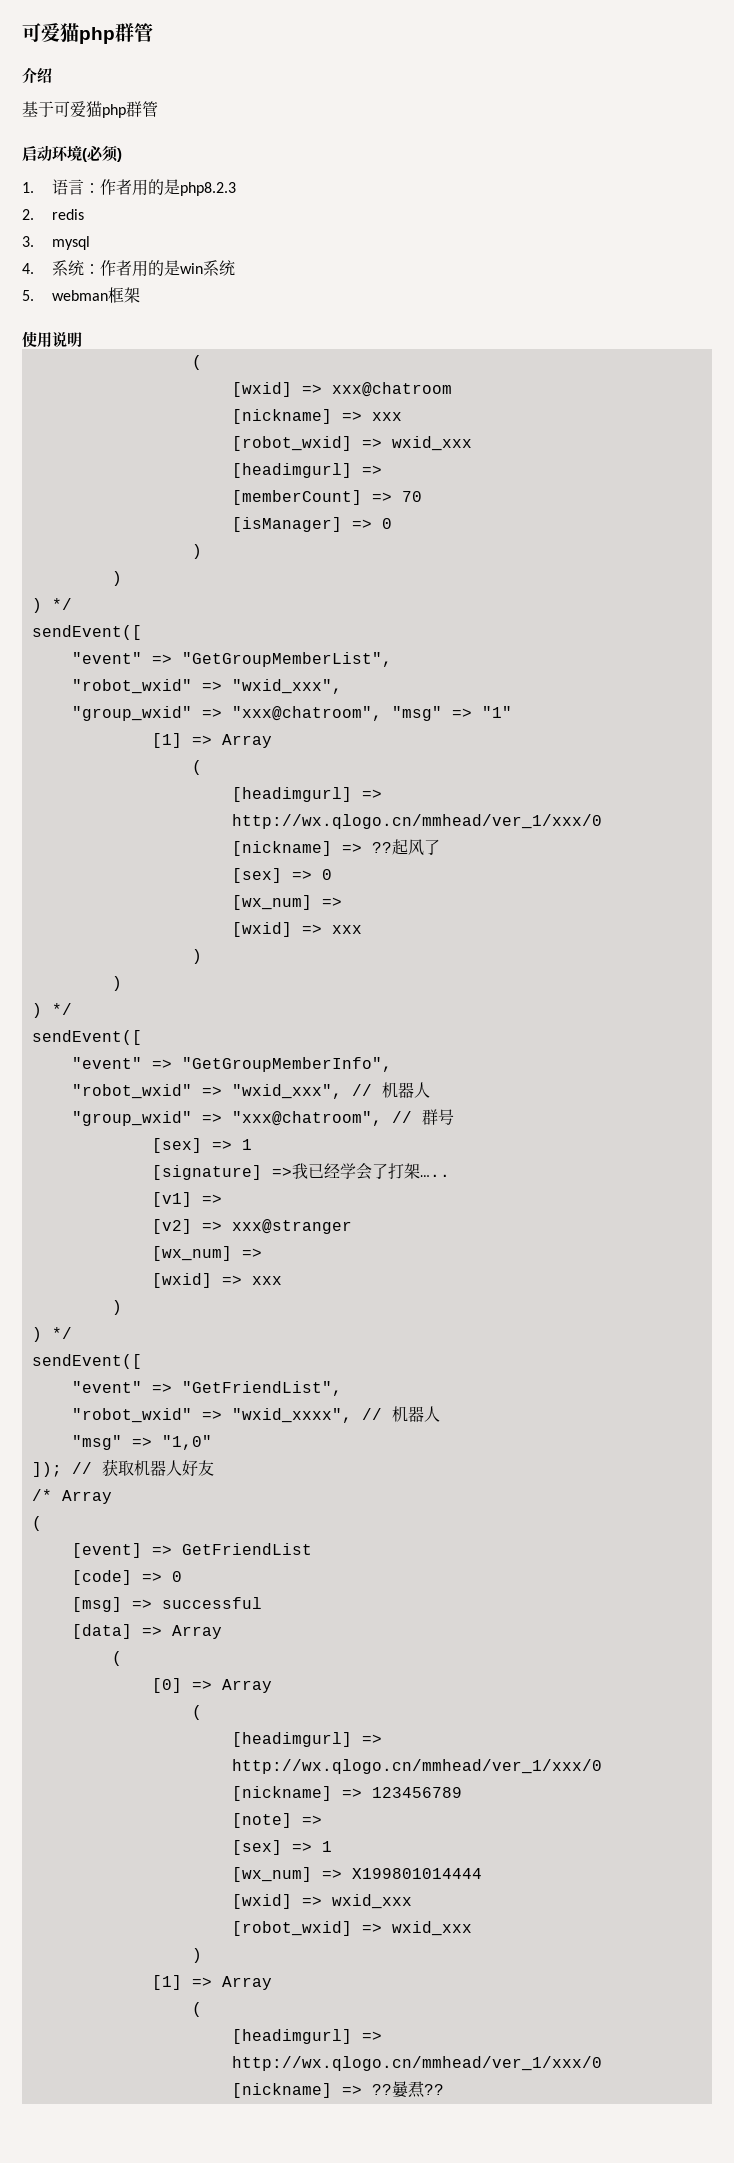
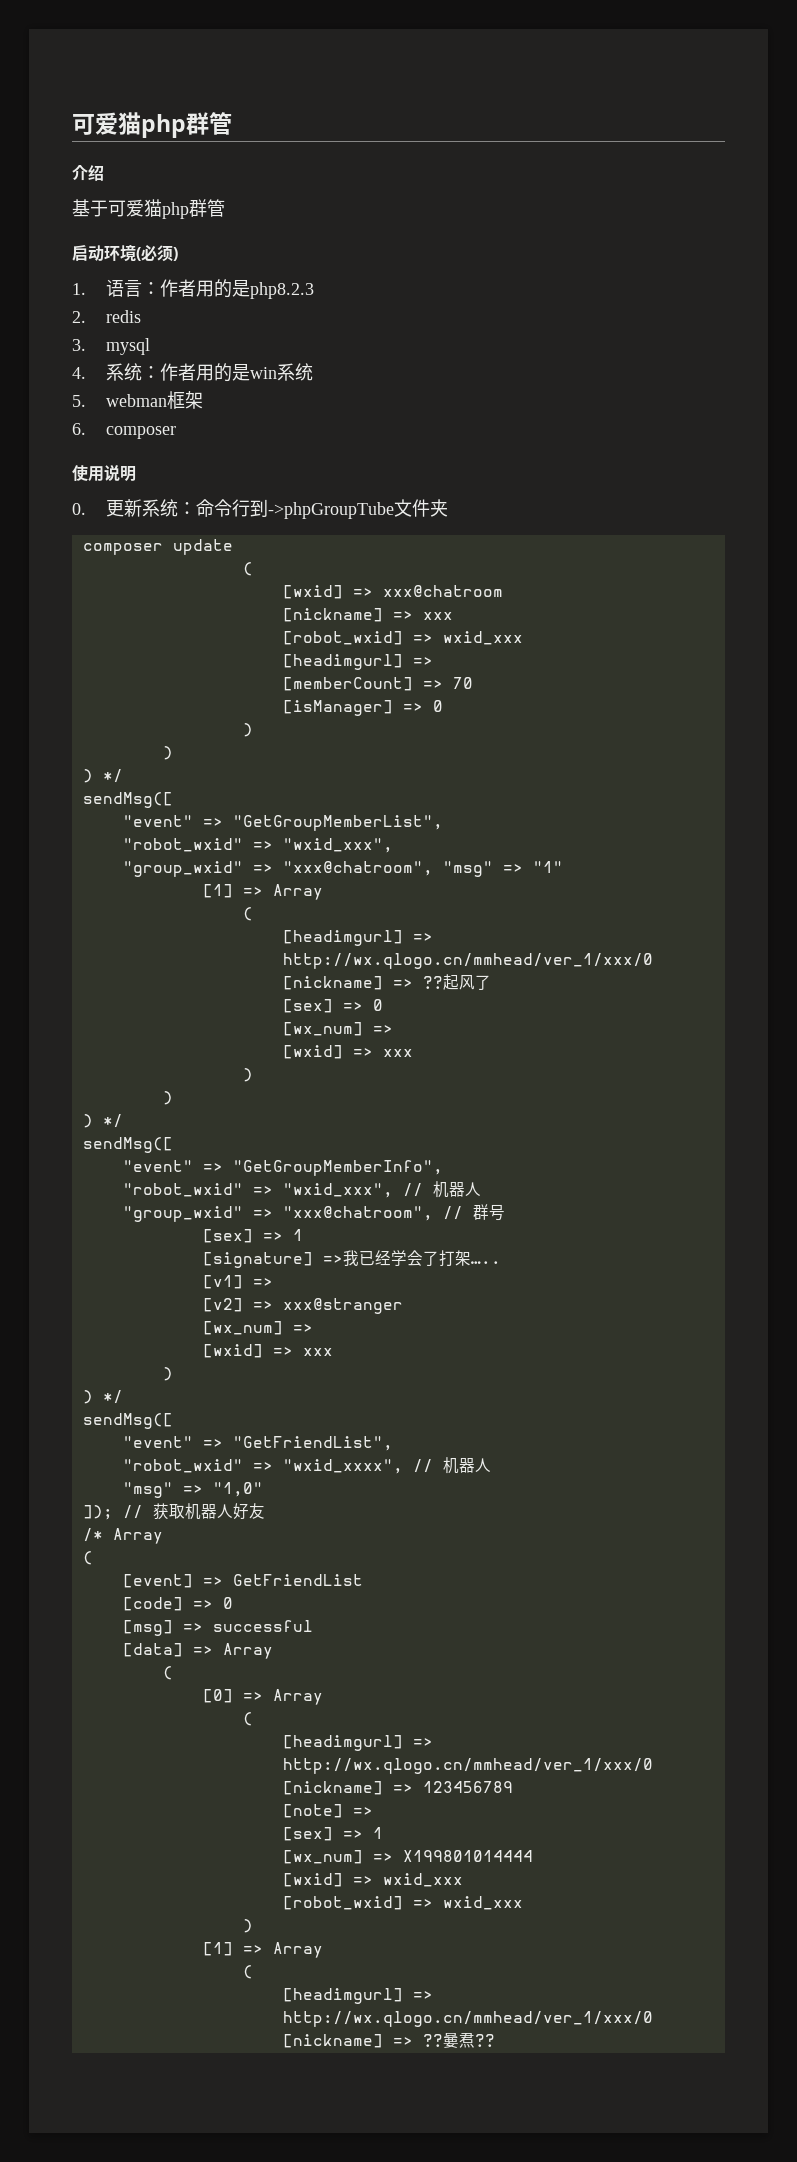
(141, 295) none -> [72,423,177,439] // 6. composer
(82, 339) none -> [72,499,449,519] [82,539,233,555] // 0.更新系统：命令行到->phpGroupTube文件夹 // composer update
[31,625,142,640] sendEvent([ -> [82,792,173,808] sendMsg([
[31,1030,142,1045] sendEvent([ -> [82,1137,173,1153] sendMsg([
[31,1354,142,1369] sendEvent([ -> [82,1413,173,1429] sendMsg([

